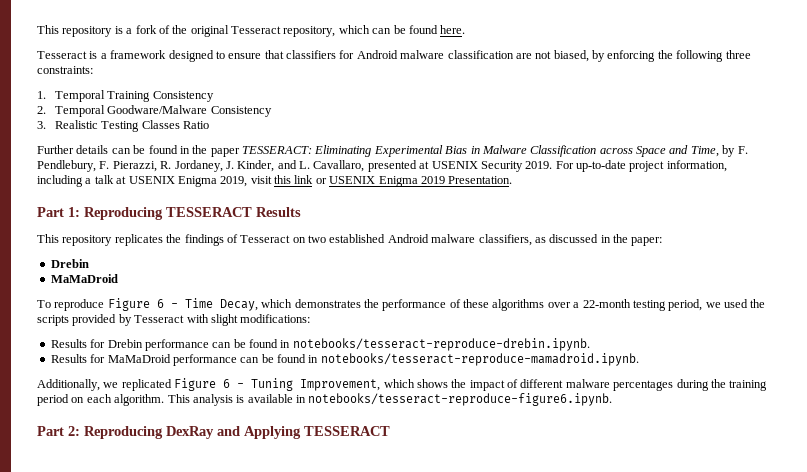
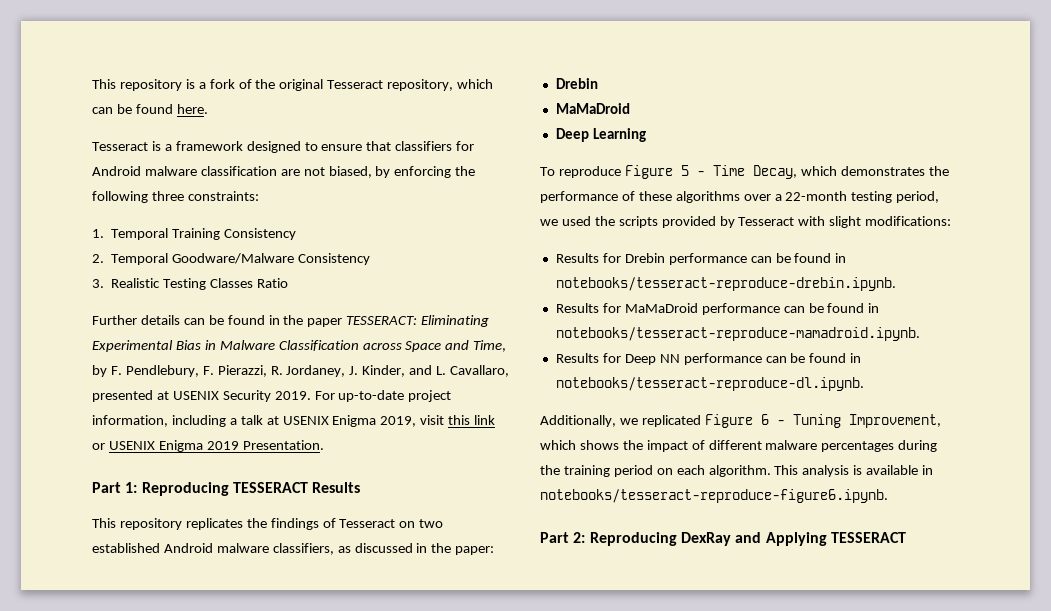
(118, 278) none -> [555,128,646,142] // Deep Learning
[156,299,164,308] 6 -> [680,165,689,176] 5
(639, 359) none -> [555,353,862,365] [555,377,864,391] // Results for Deep NN performance can be found in notebooks/tesseract-reproduce-dl.ipynb.

